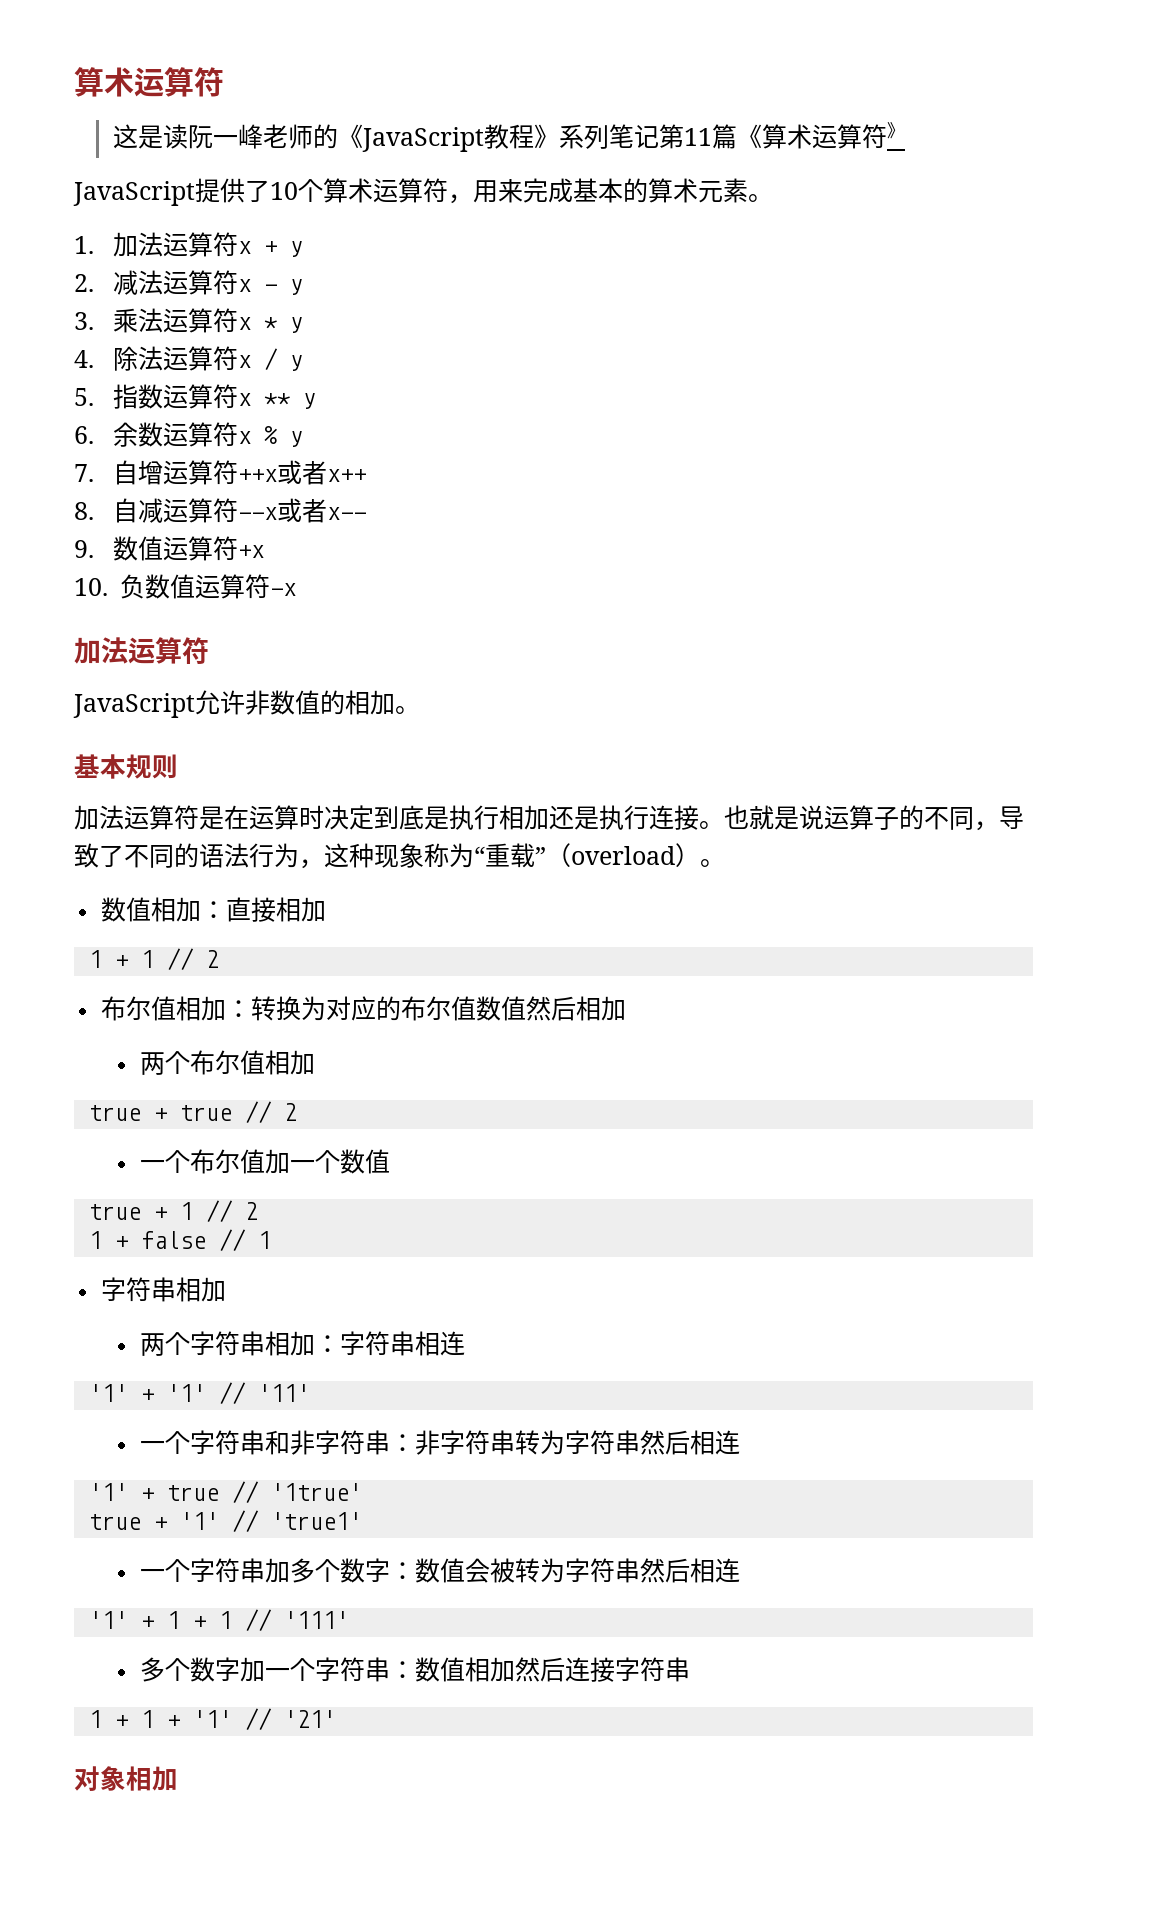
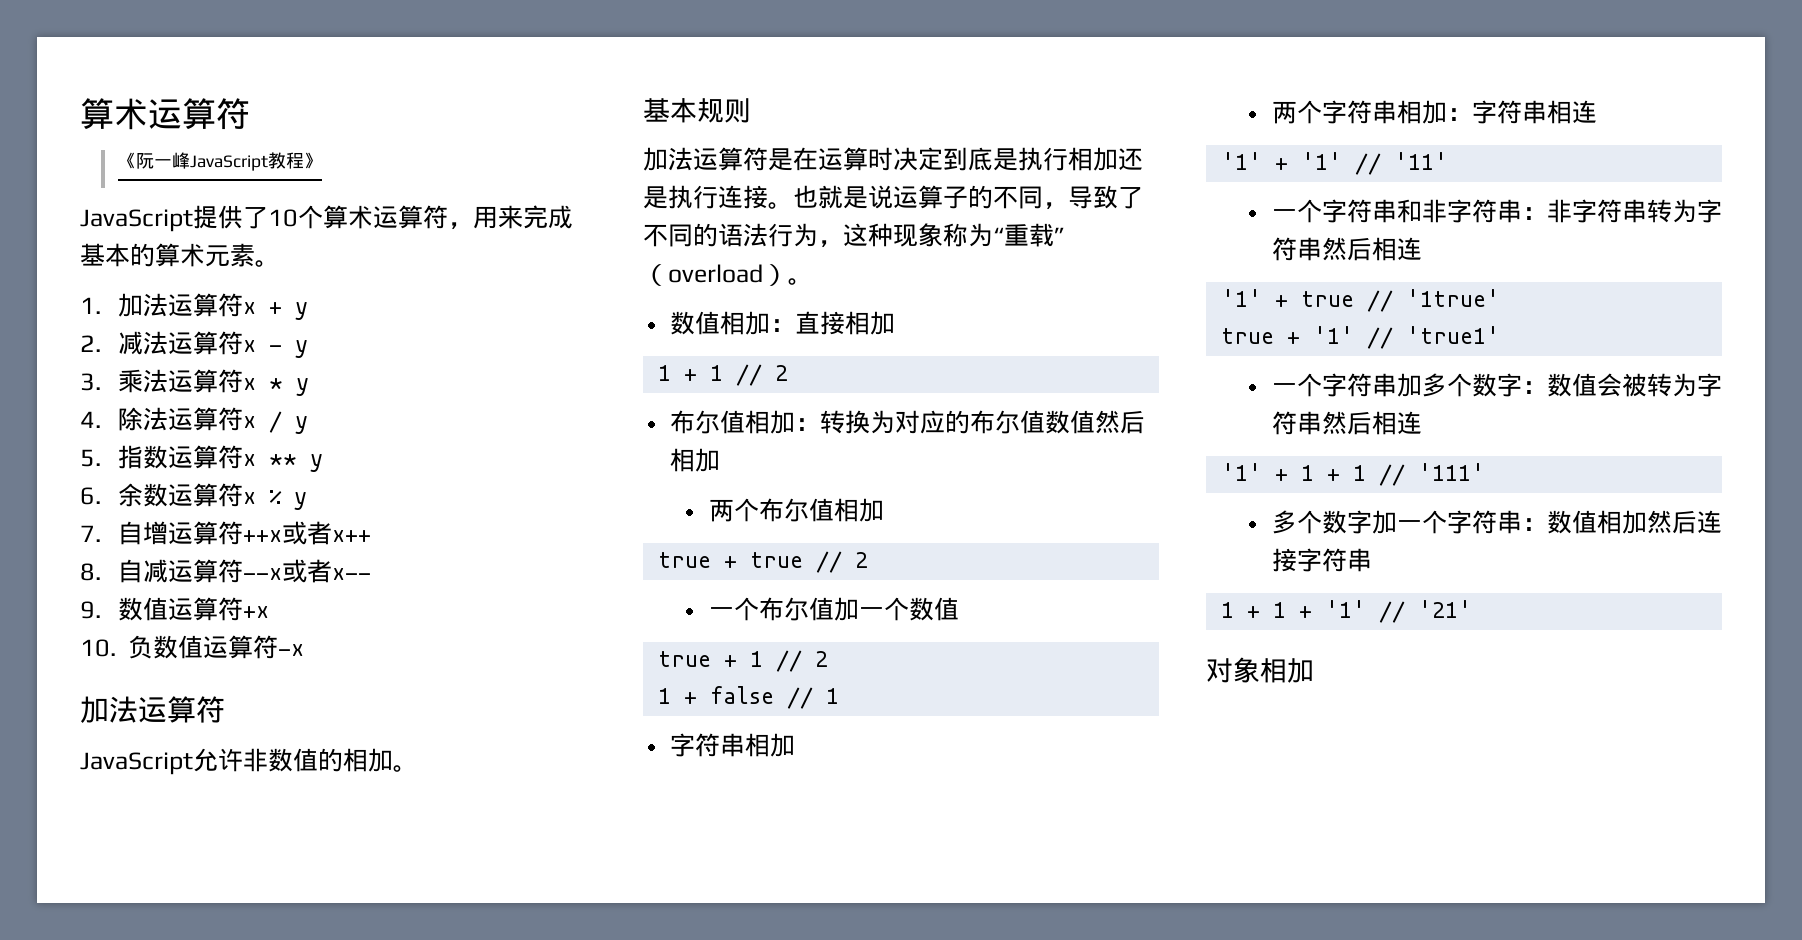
[112,124,887,152] 这是读阮一峰老师的《JavaScript教程》系列笔记第11篇《算术运算符 -> [118,152,305,171] 《阮一峰JavaScript教程

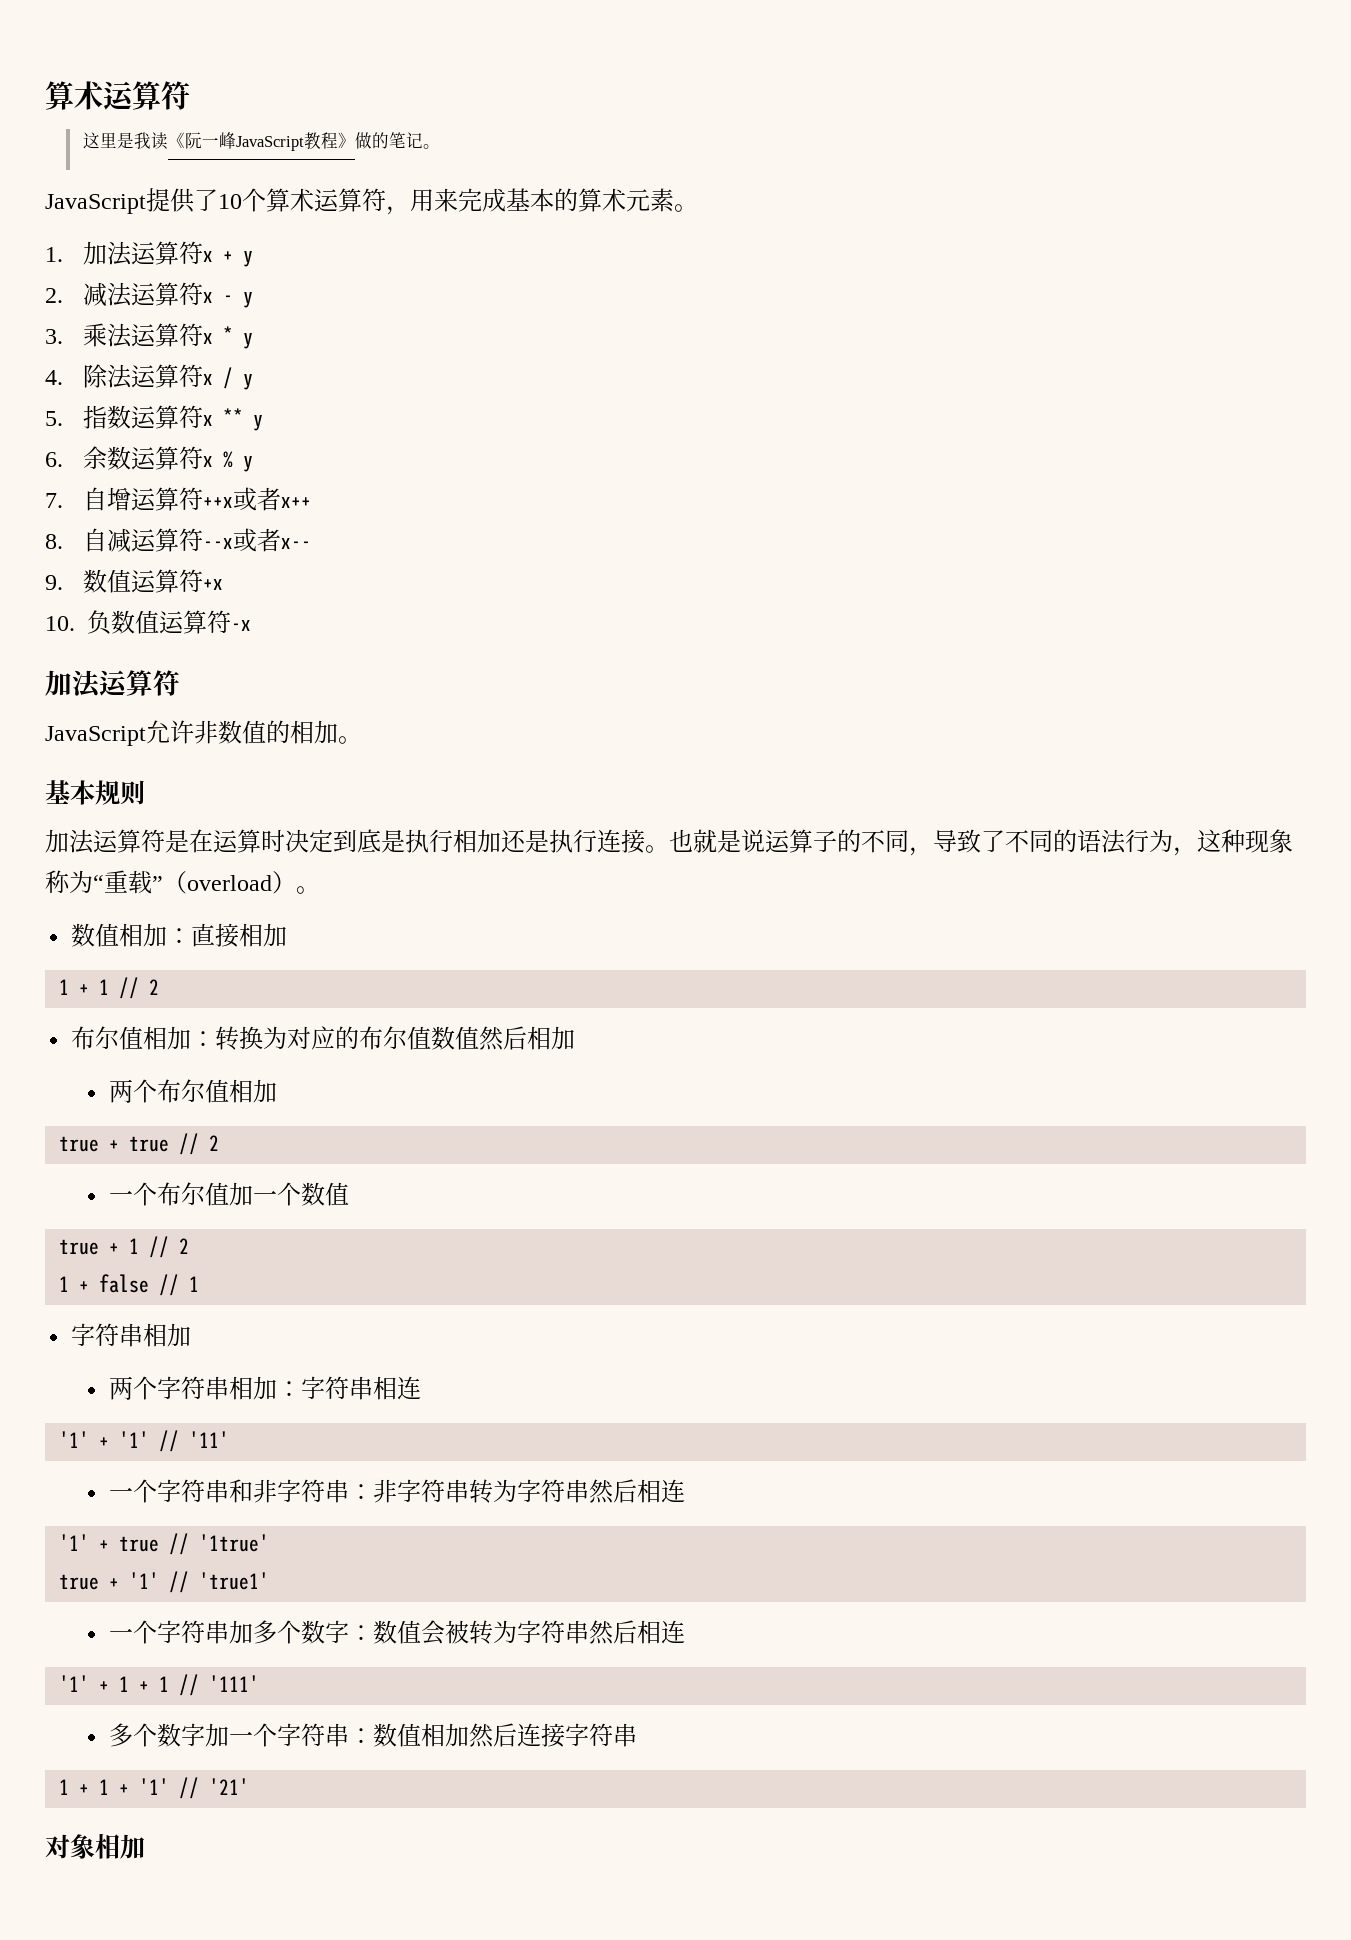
(250, 114) none -> [82,132,168,150] 这里是我读
(323, 160) none -> [354,132,440,149] 做的笔记。

